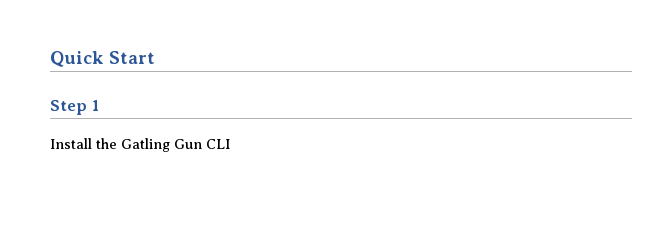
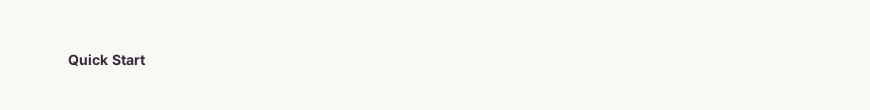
[50,100,99,115] [50,138,230,152] // Step 1 // Install the Gatling Gun CLI -> (145, 60) none

